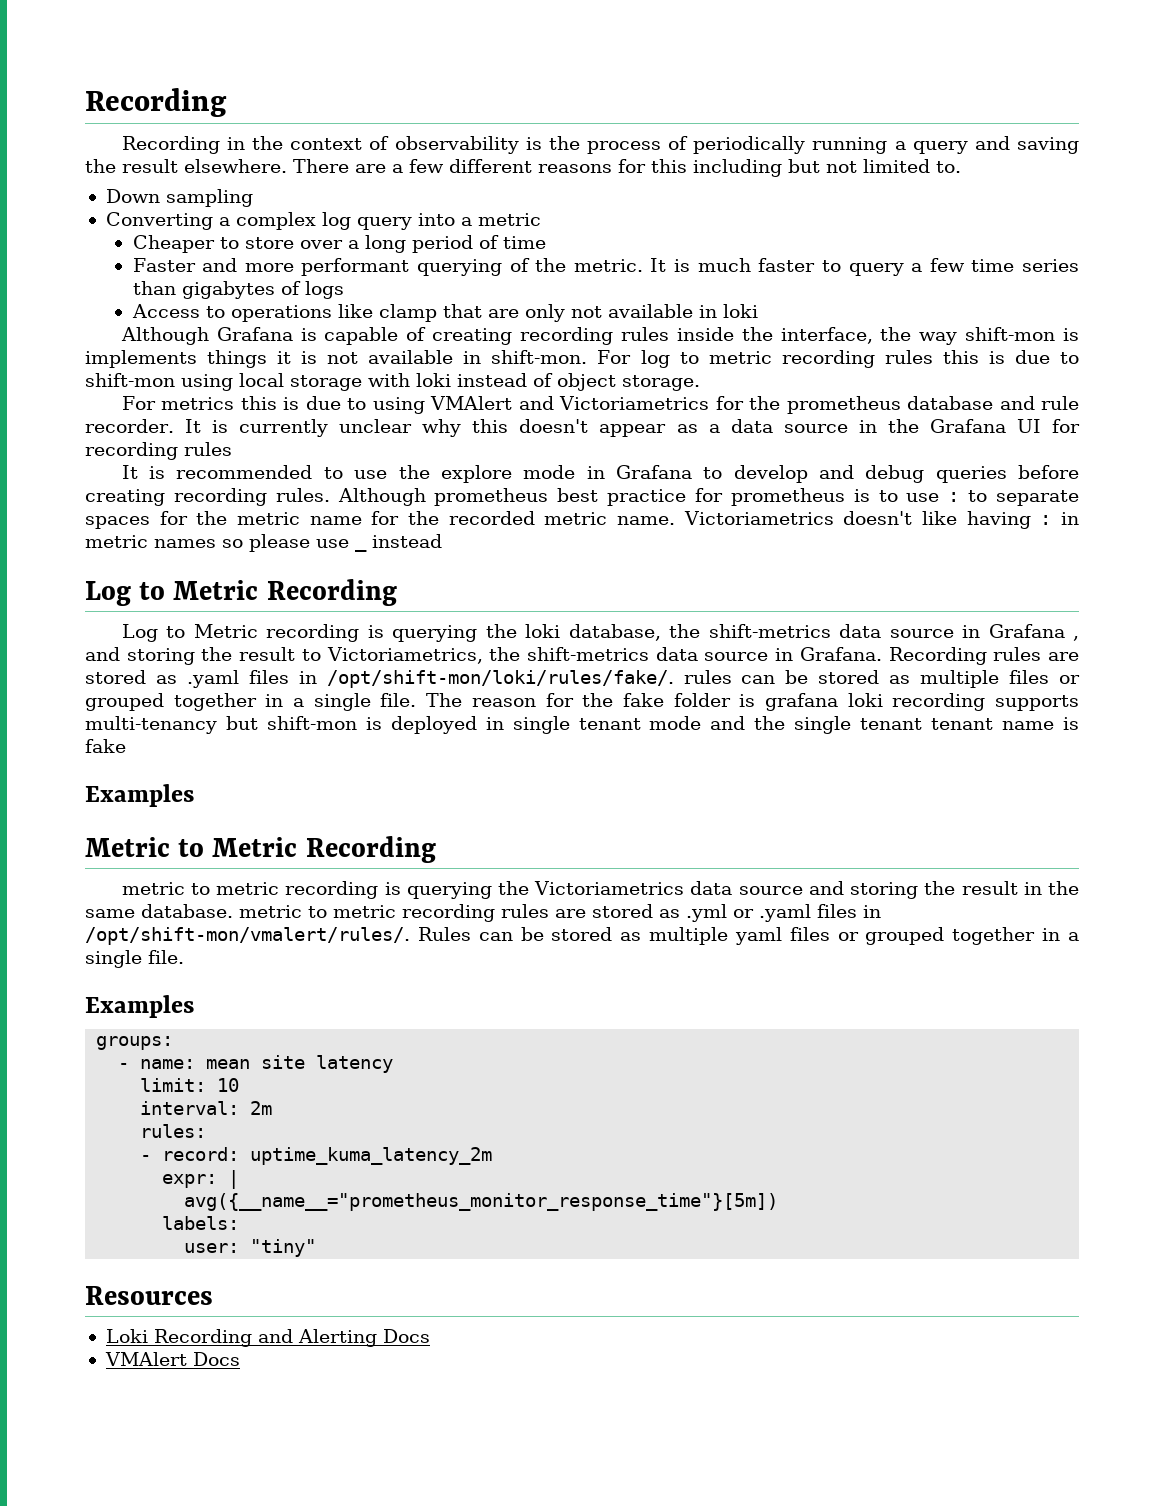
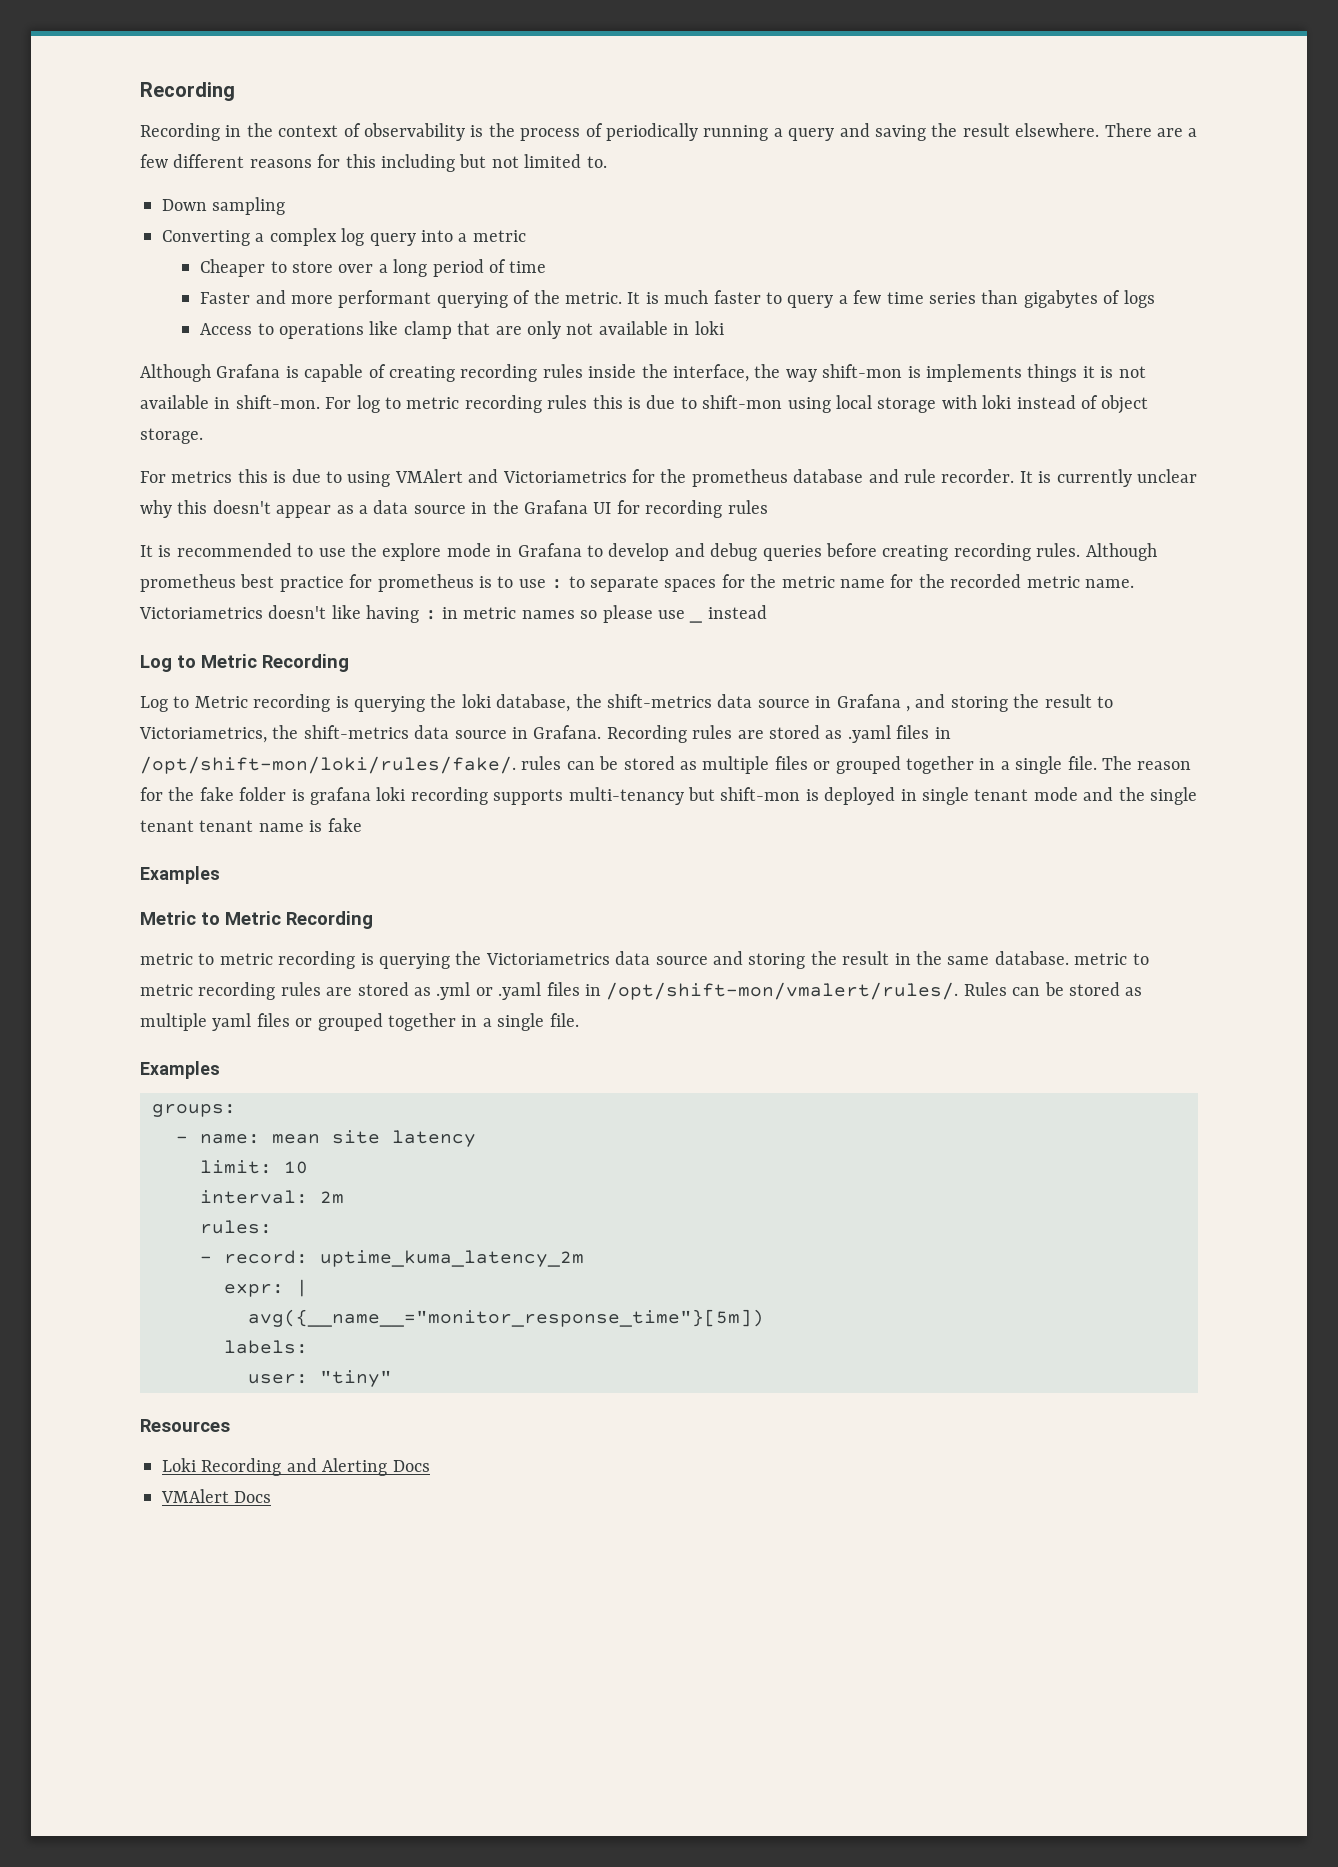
[184,1193,779,1211] avg({__name__="prometheus_monitor_response_time"}[5m]) -> [248,1309,764,1327] avg({__name__="monitor_response_time"}[5m])

